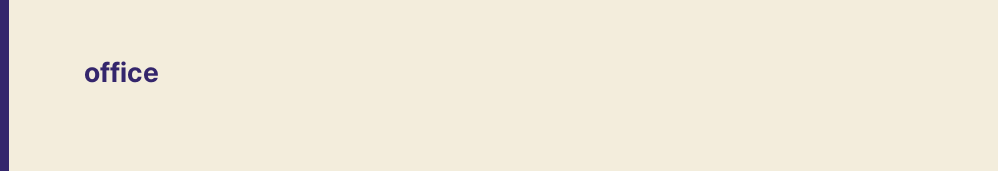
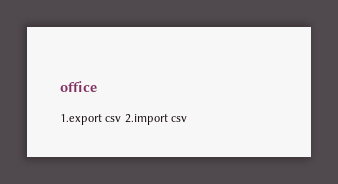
(159, 72) none -> [60,114,188,125] // 1.export csv 2.import csv

